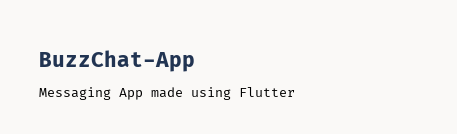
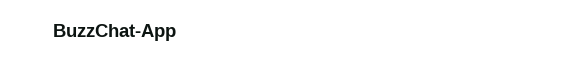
[39,87,295,100] // Messaging App made using Flutter -> (176, 32) none

